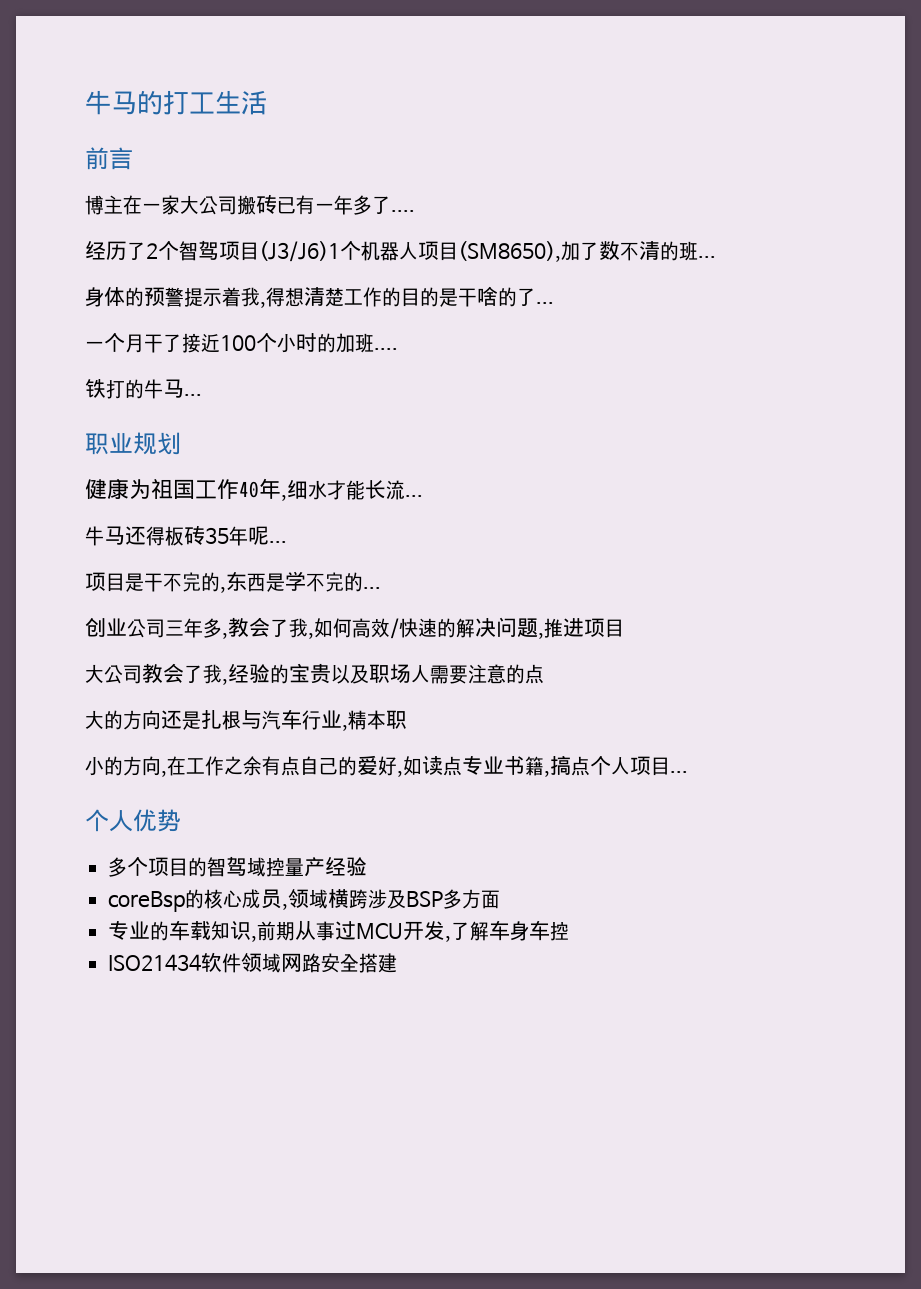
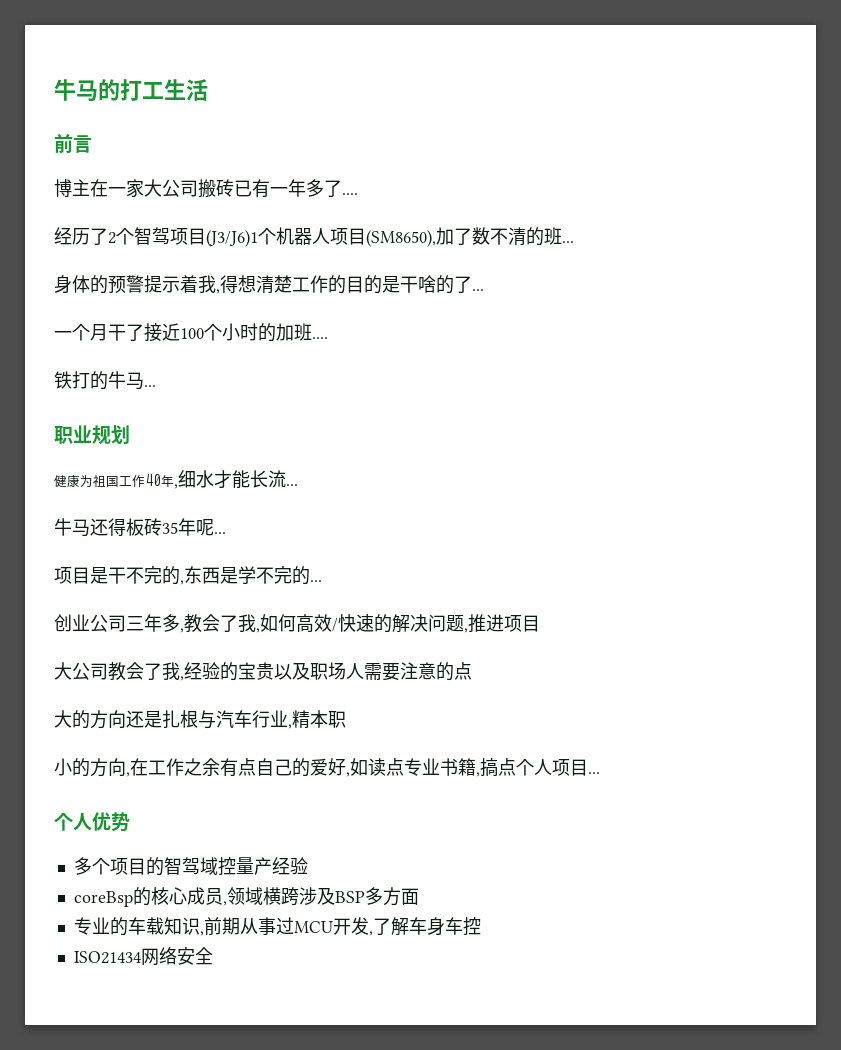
[201,952,398,973] 软件领域网路安全搭建 -> [140,947,213,966] 网络安全

